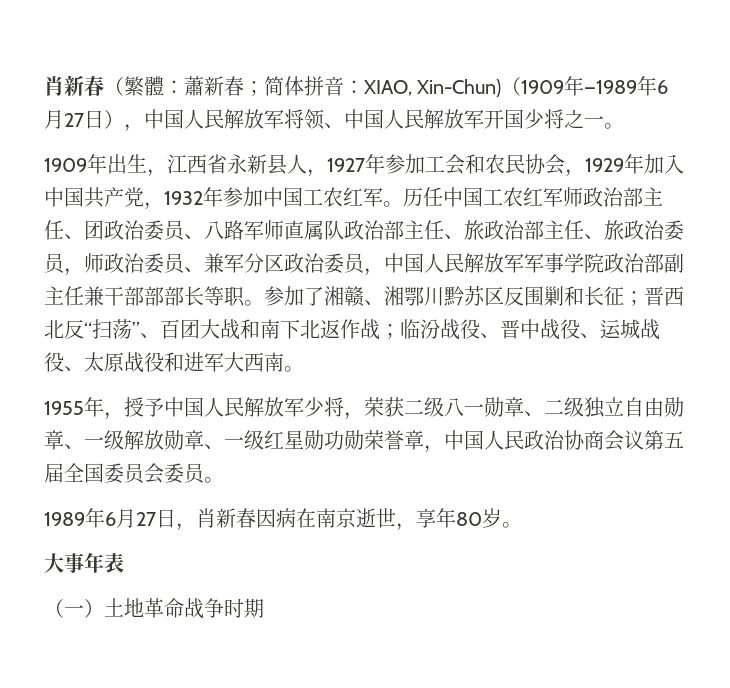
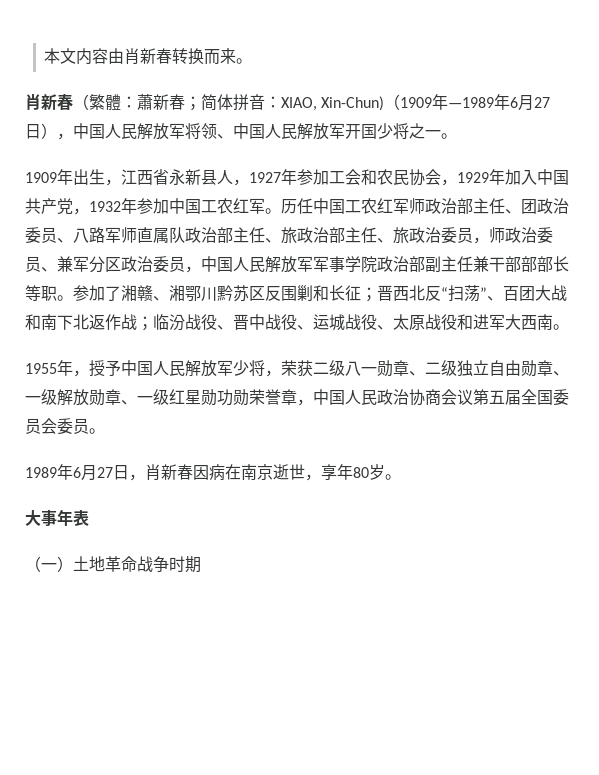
(44, 86) none -> [44,48,253,65] 本文内容由肖新春转换而来。 //

